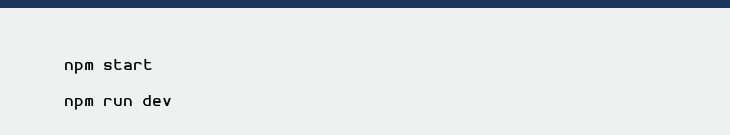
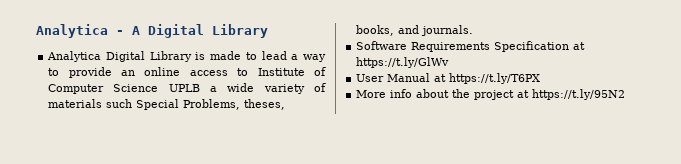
[64,59,153,74] [64,95,172,110] npm start // npm run dev -> [36,24,268,38] [47,51,327,62] [48,67,326,78] [48,83,326,94] [48,99,286,110] [356,25,474,36] [356,41,586,52] [356,57,450,68] [356,73,541,84] [356,89,626,100] Analytica - A Digital Library // Analytica Digital Library is made to lead a way to provide an online access to Institute of Computer Science UPLB a wide variety of materials such Special Problems, theses, books, and journals. // Software Requirements Specification at https://t.ly/GlWv // User Manual at https://t.ly/T6PX // More info about the project at https://t.ly/95N2

